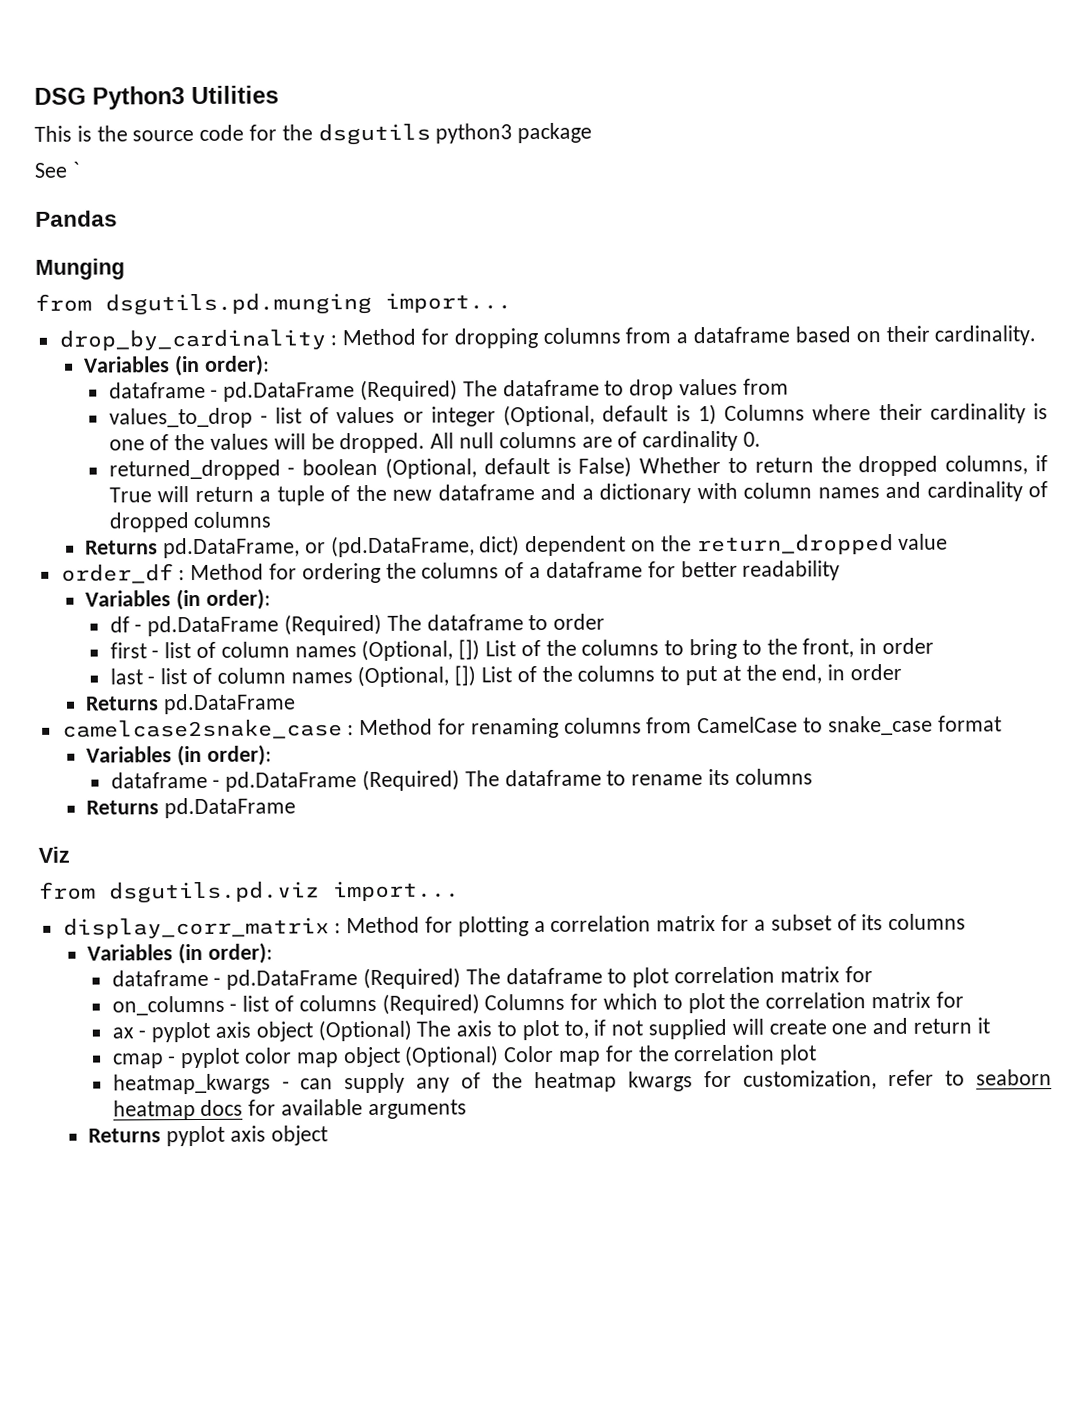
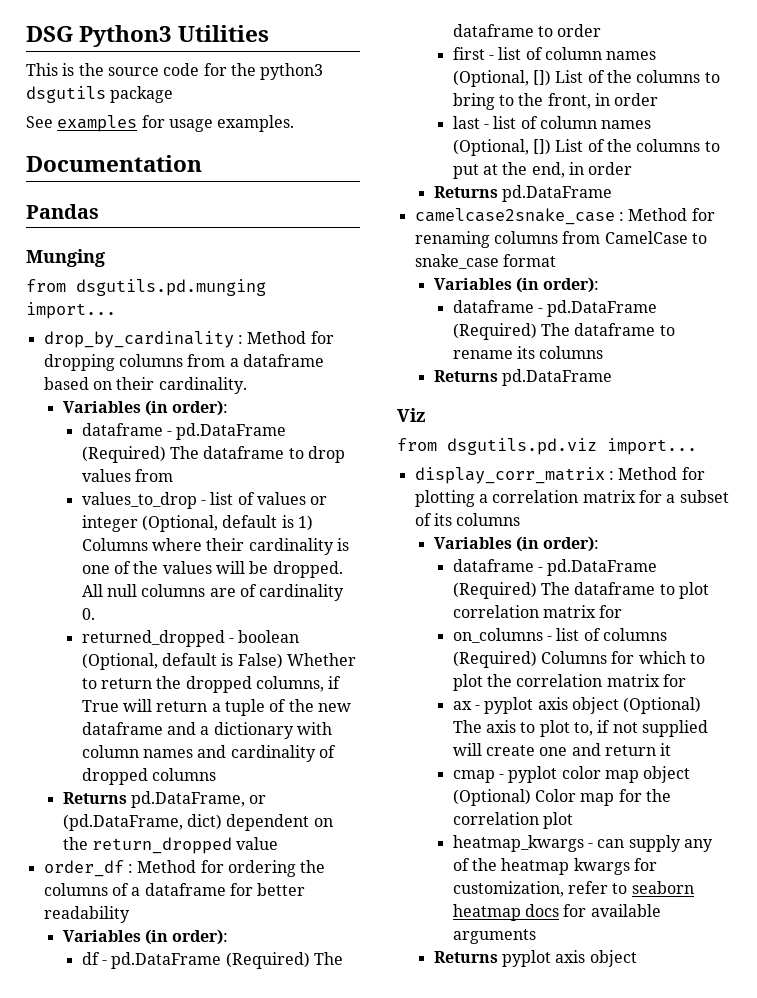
[317,123,513,146] dsgutils python3 -> [260,63,324,80] [26,86,106,103] python3 dsgutils
[71,161,79,178] ` -> [57,115,295,132] [26,155,202,172] examples for usage examples. // Documentation

